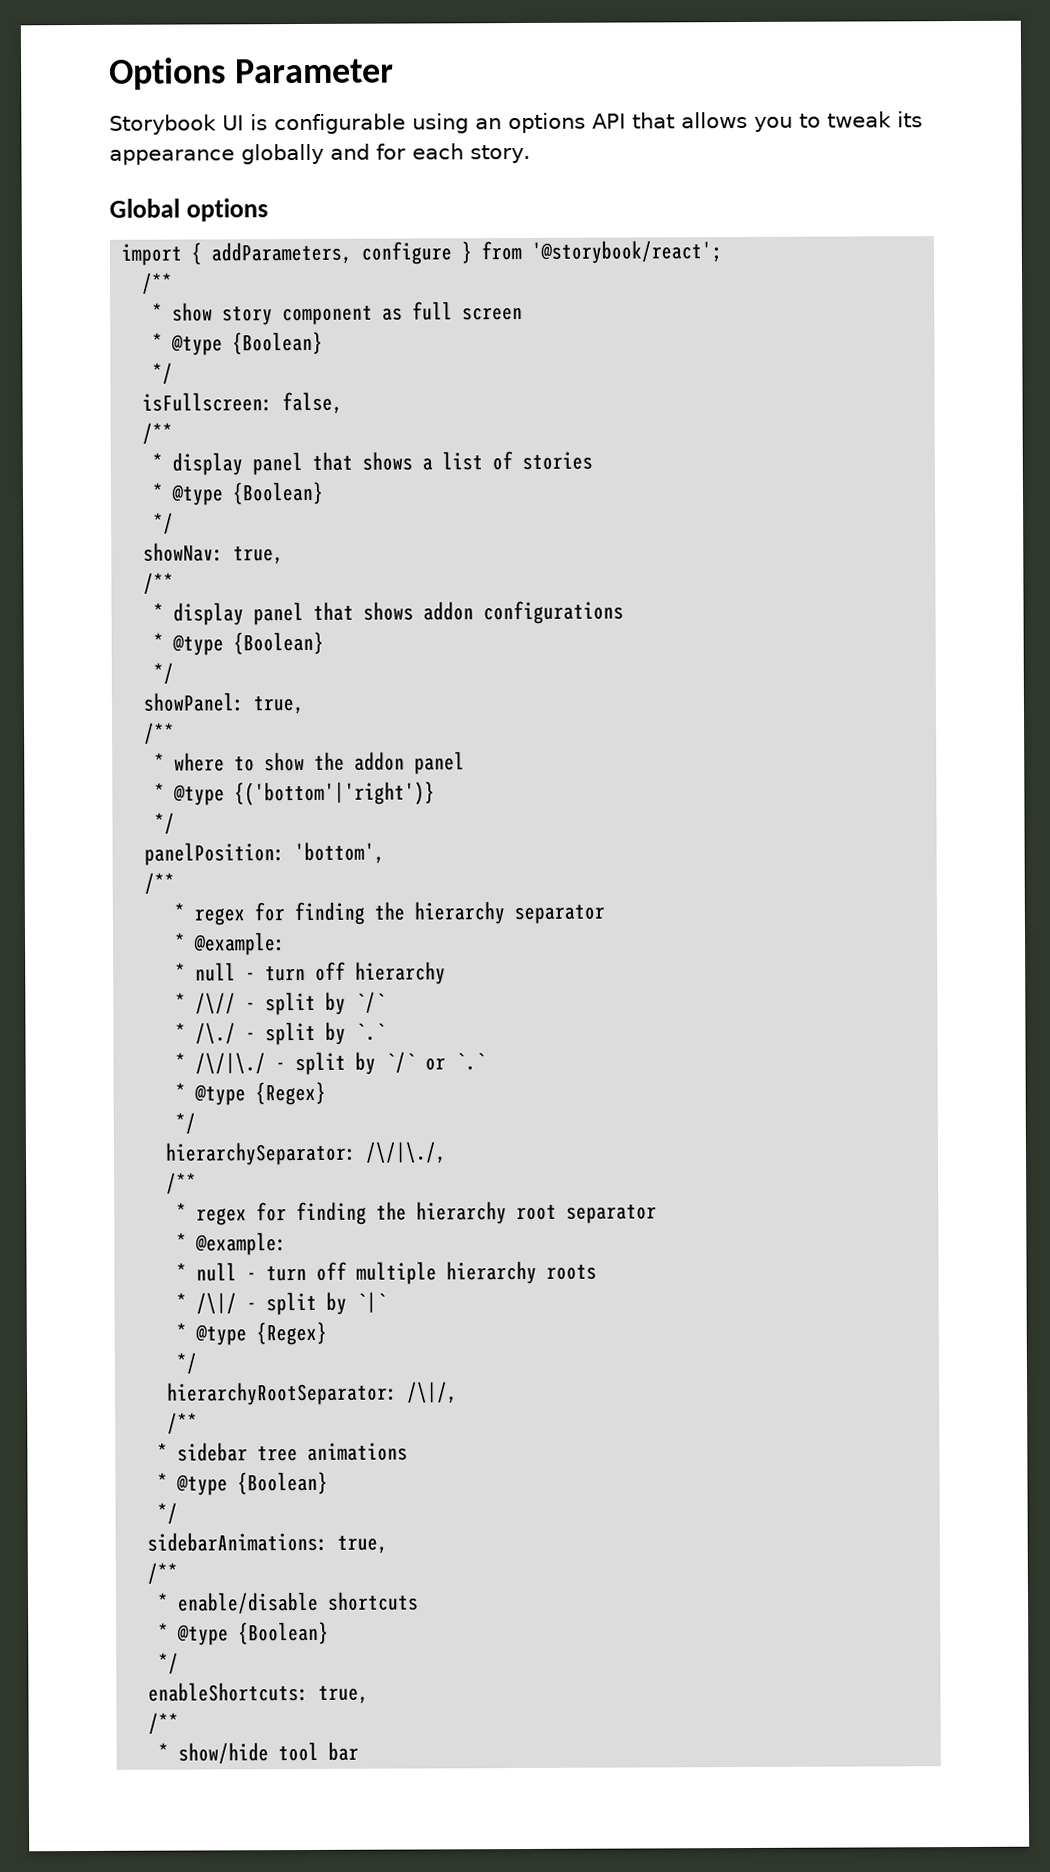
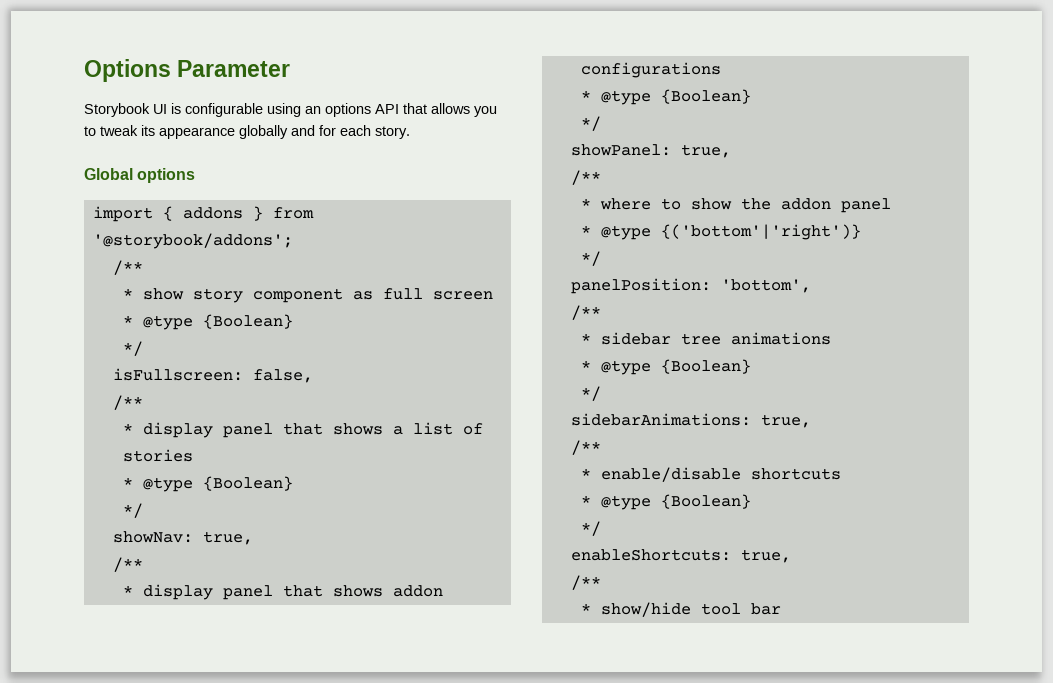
[211,241,453,265] addParameters, configure -> [182,207,243,219] addons
[531,240,723,264] '@storybook/react'; -> [92,233,293,249] '@storybook/addons';
[174,901,606,926] [174,932,287,956] [175,961,447,985] [175,991,387,1016] [175,1021,387,1046] [175,1051,487,1076] [175,1081,327,1106] [175,1112,197,1135] [165,1141,448,1166] [166,1172,198,1195] [176,1201,658,1226] [176,1232,288,1256] [176,1260,598,1285] [176,1291,388,1316] [176,1321,328,1346] [176,1352,198,1375] [167,1381,459,1406] [167,1412,199,1435] // * regex for finding the hierarchy separator // * @example: // * null - turn off hierarchy // * /\// - split by `/` // * /\./ - split by `.` // * /\/|\./ - split by `/` or `.` // * @type {Regex} // */ // hierarchySeparator: /\/|\./, // /** // * regex for finding the hierarchy root separator // * @example: // * null - turn off multiple hierarchy roots // * /\|/ - split by `|` // * @type {Regex} // */ // hierarchyRootSeparator: /\|/, // /** -> (601, 312) none

